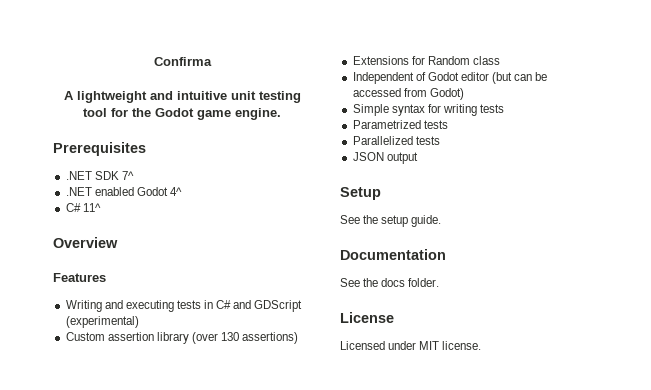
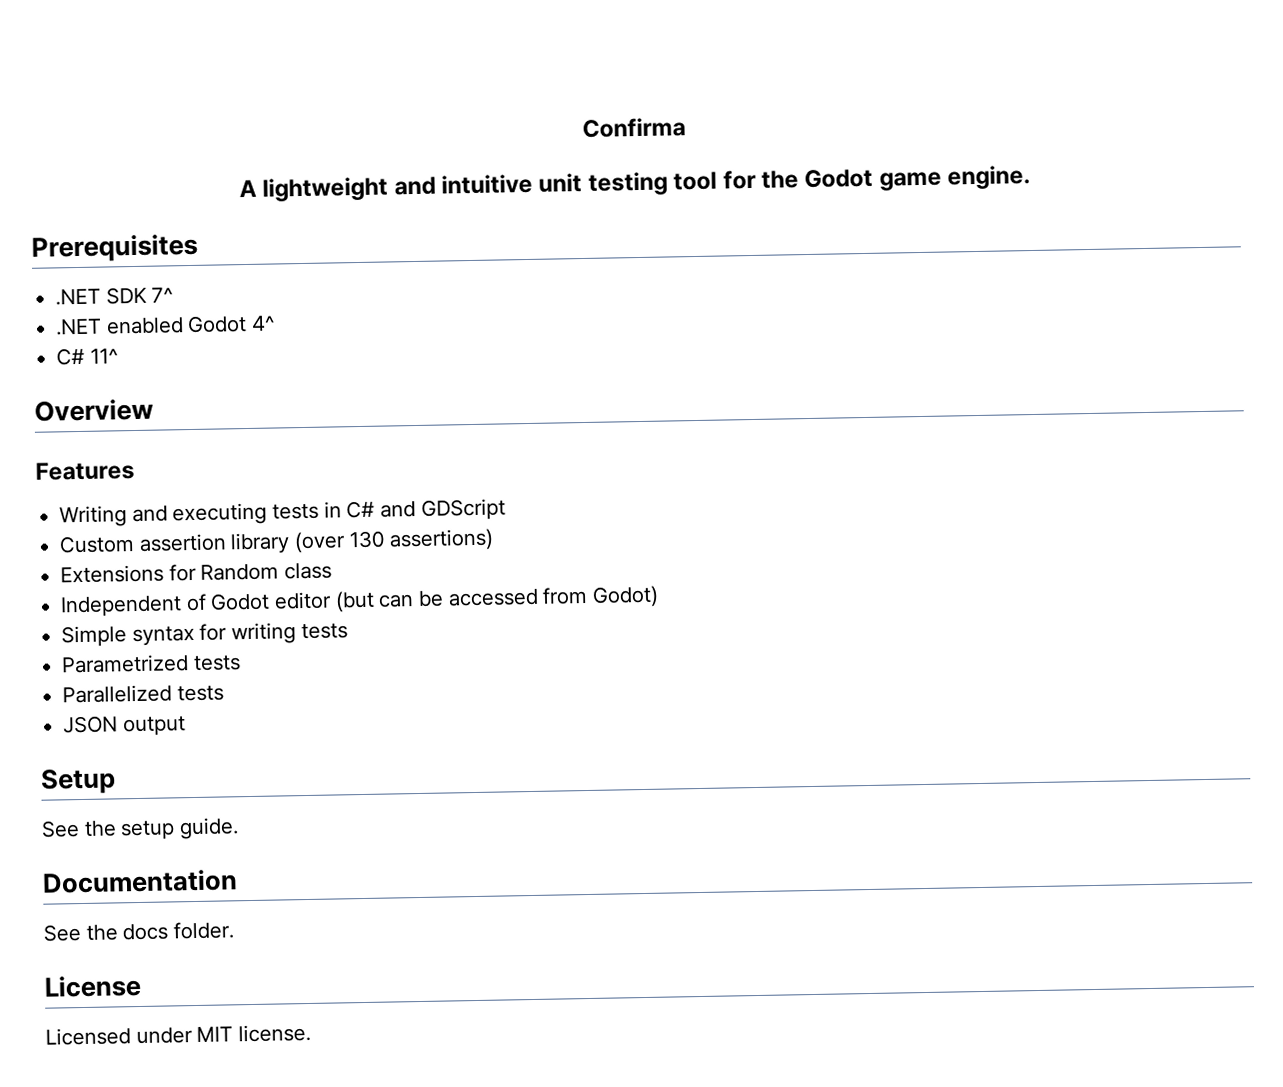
[65,316,139,328] (experimental) -> (506, 509) none

